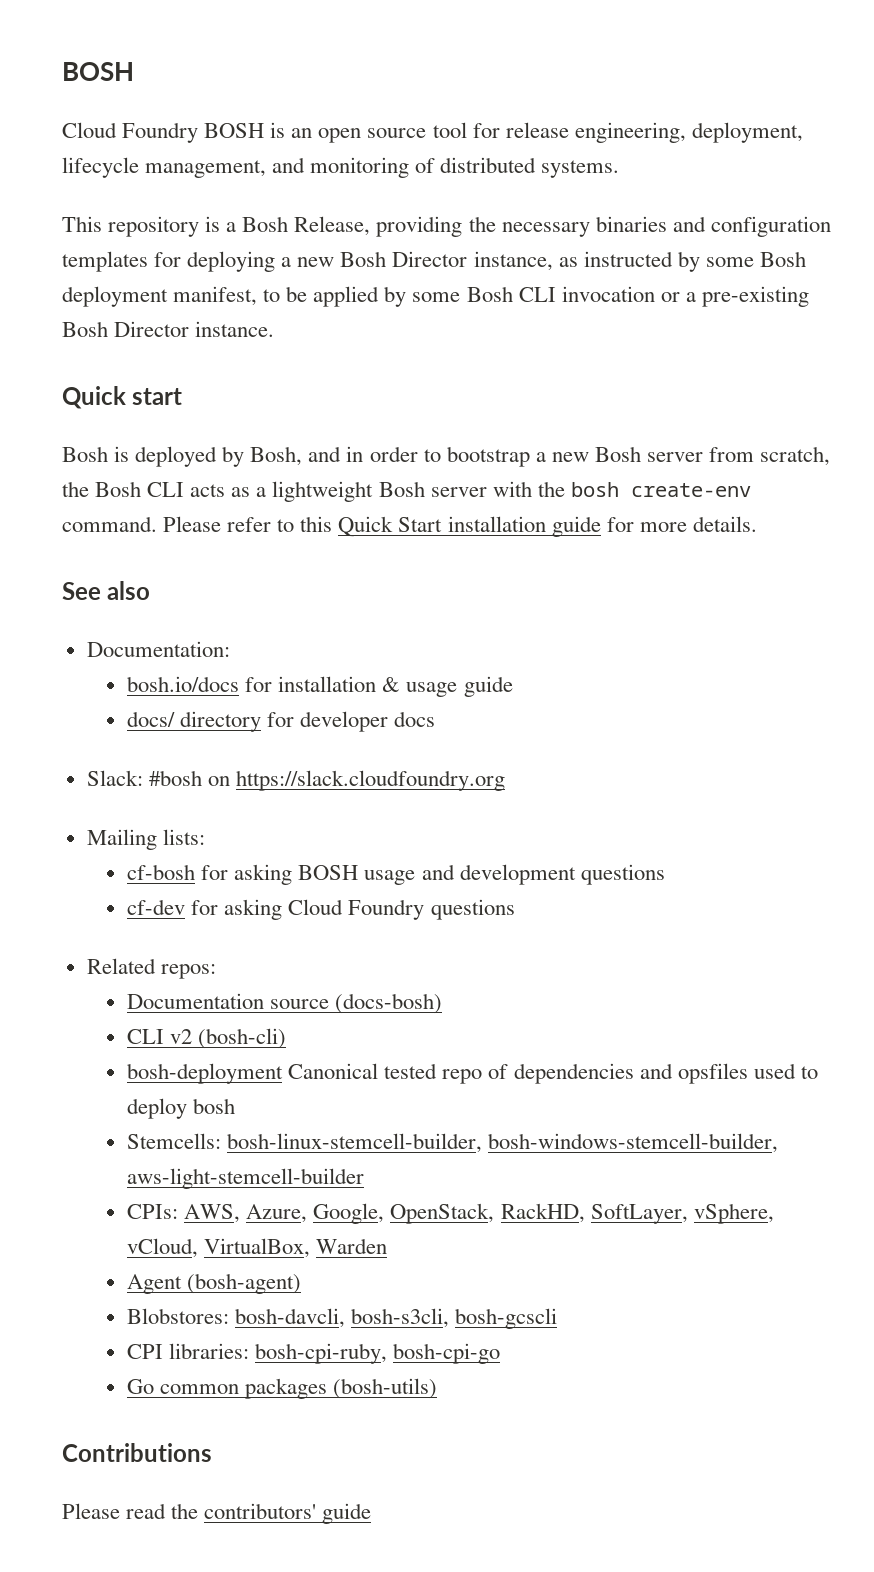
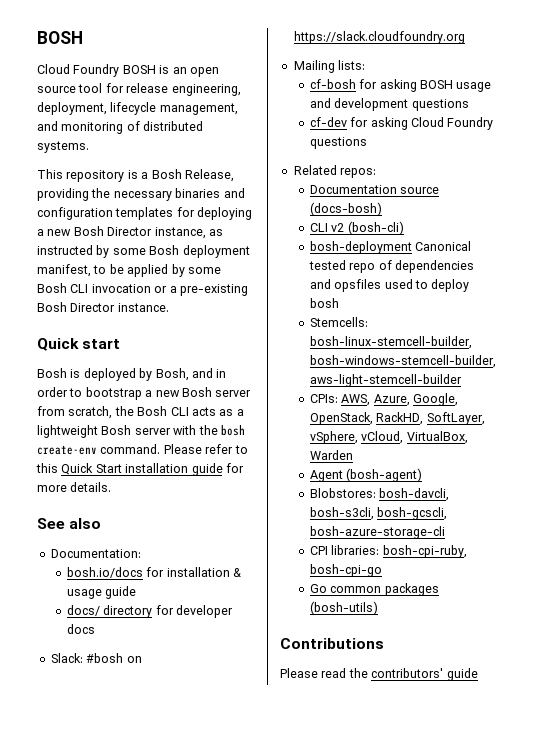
[455,1308,558,1329] bosh-gcscli -> [377,507,448,520] [309,526,445,539] bosh-gcscli, bosh-azure-storage-cli

